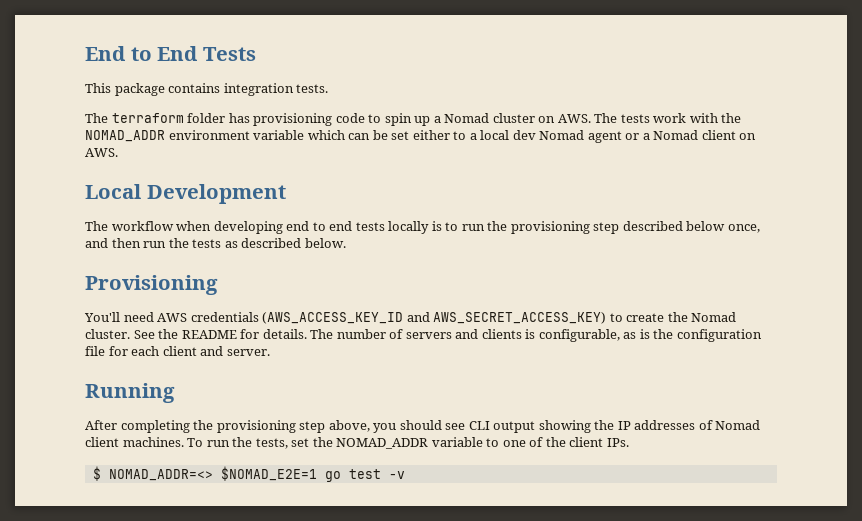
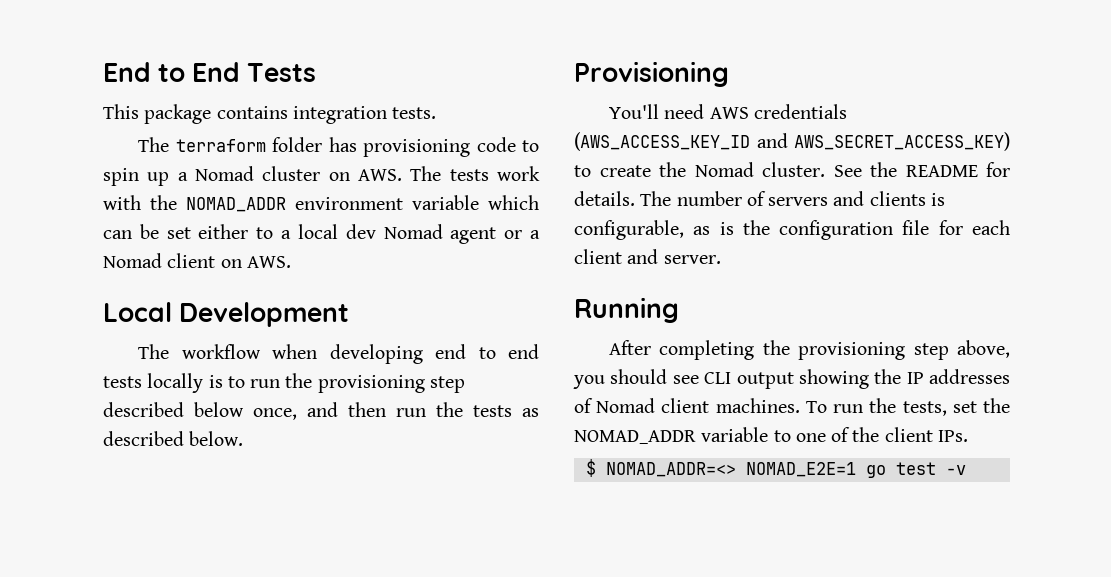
[220,466,317,481] $NOMAD_E2E=1 -> [745,462,856,477] NOMAD_E2E=1

